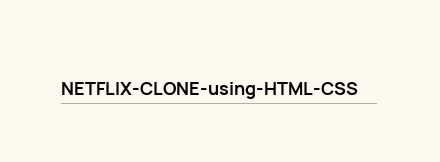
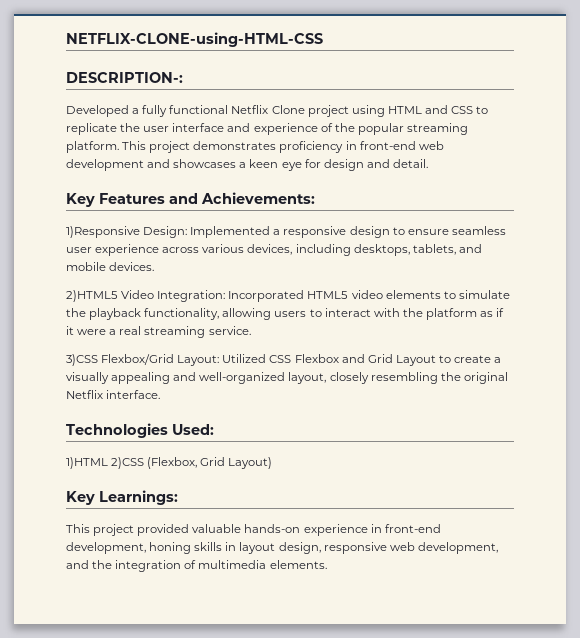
(358, 90) none -> [66,72,183,83] [66,105,489,117] [66,123,468,135] [66,141,444,153] [66,159,428,171] [66,192,315,207] [66,226,506,238] [66,244,482,256] [66,262,155,271] [66,290,510,302] [66,308,505,320] [66,326,251,338] [66,354,502,366] [66,372,508,384] [66,390,161,399] [66,423,214,438] [66,457,273,469] [66,490,178,505] [66,524,441,536] [66,542,498,554] [66,560,327,572] // DESCRIPTION-: // Developed a fully functional Netflix Clone project using HTML and CSS to replicate the user interface and experience of the popular streaming platform. This project demonstrates proficiency in front-end web development and showcases a keen eye for design and detail. // Key Features and Achievements: // 1)Responsive Design: Implemented a responsive design to ensure seamless user experience across various devices, including desktops, tablets, and mobile devices. // 2)HTML5 Video Integration: Incorporated HTML5 video elements to simulate the playback functionality, allowing users to interact with the platform as if it were a real streaming service. // 3)CSS Flexbox/Grid Layout: Utilized CSS Flexbox and Grid Layout to create a visually appealing and well-organized layout, closely resembling the original Netflix interface. // Technologies Used: // 1)HTML 2)CSS (Flexbox, Grid Layout) // Key Learnings: // This project provided valuable hands-on experience in front-end development, honing skills in layout design, responsive web development, and the integration of multimedia elements.

